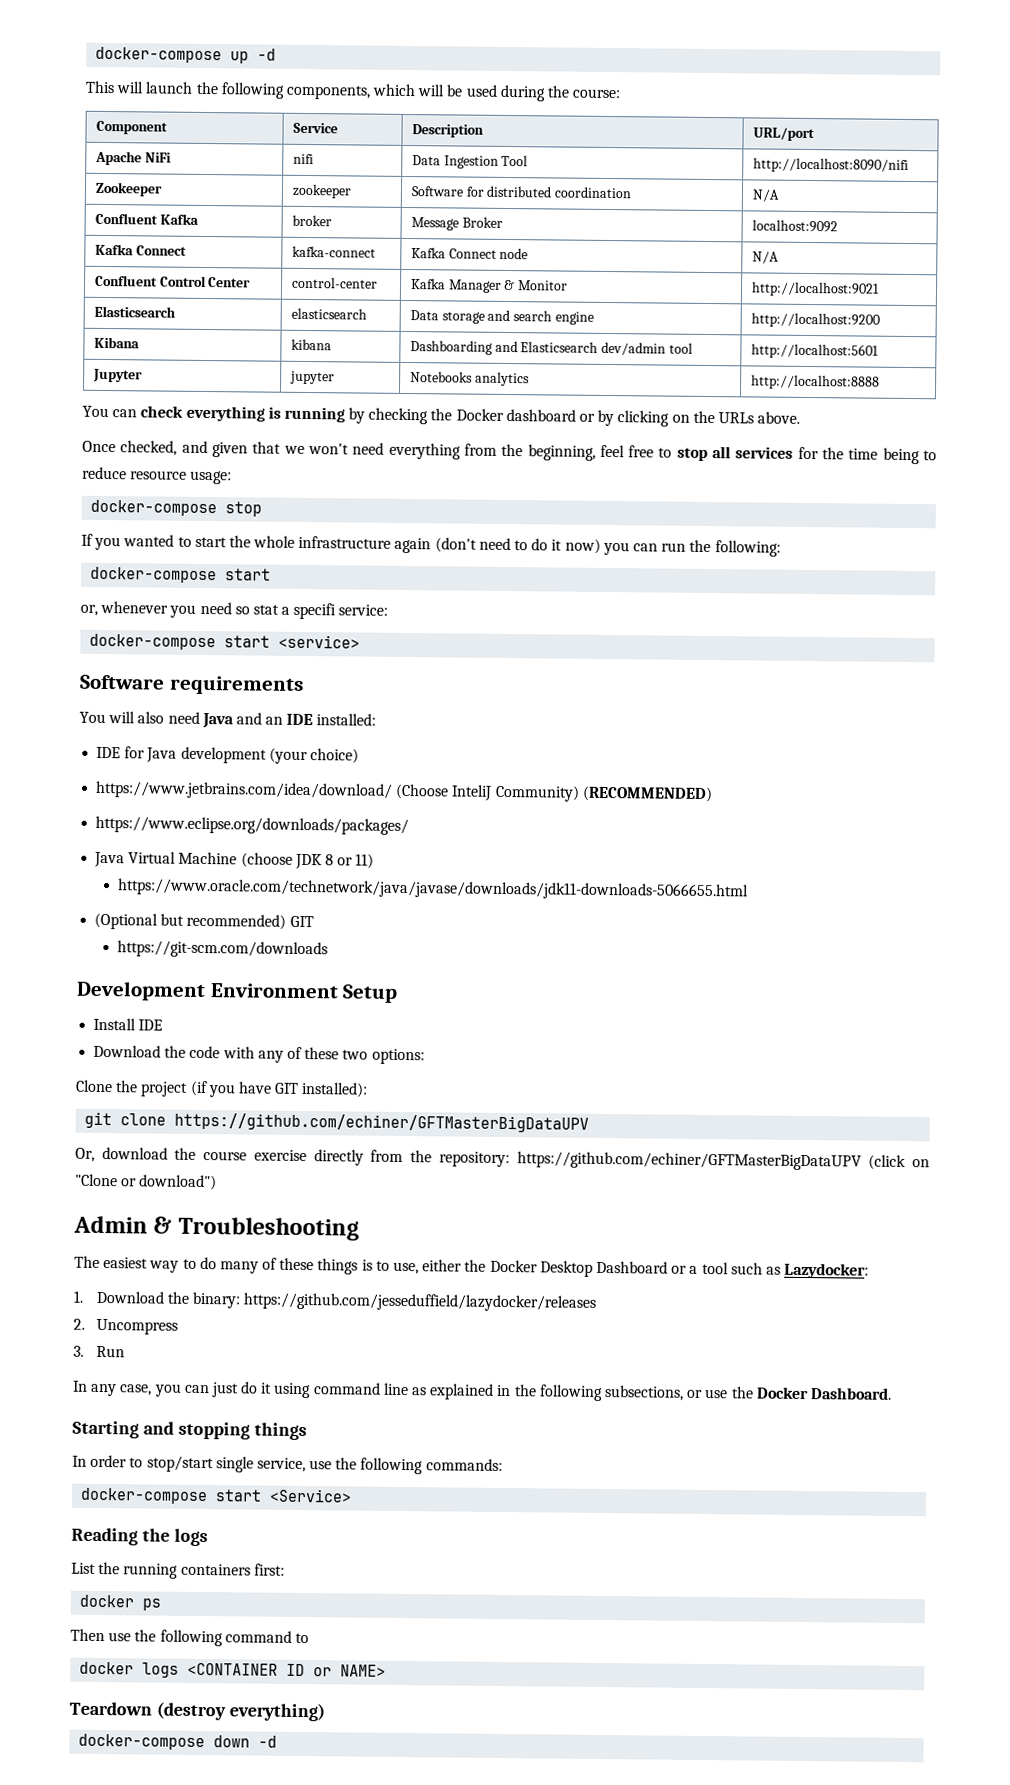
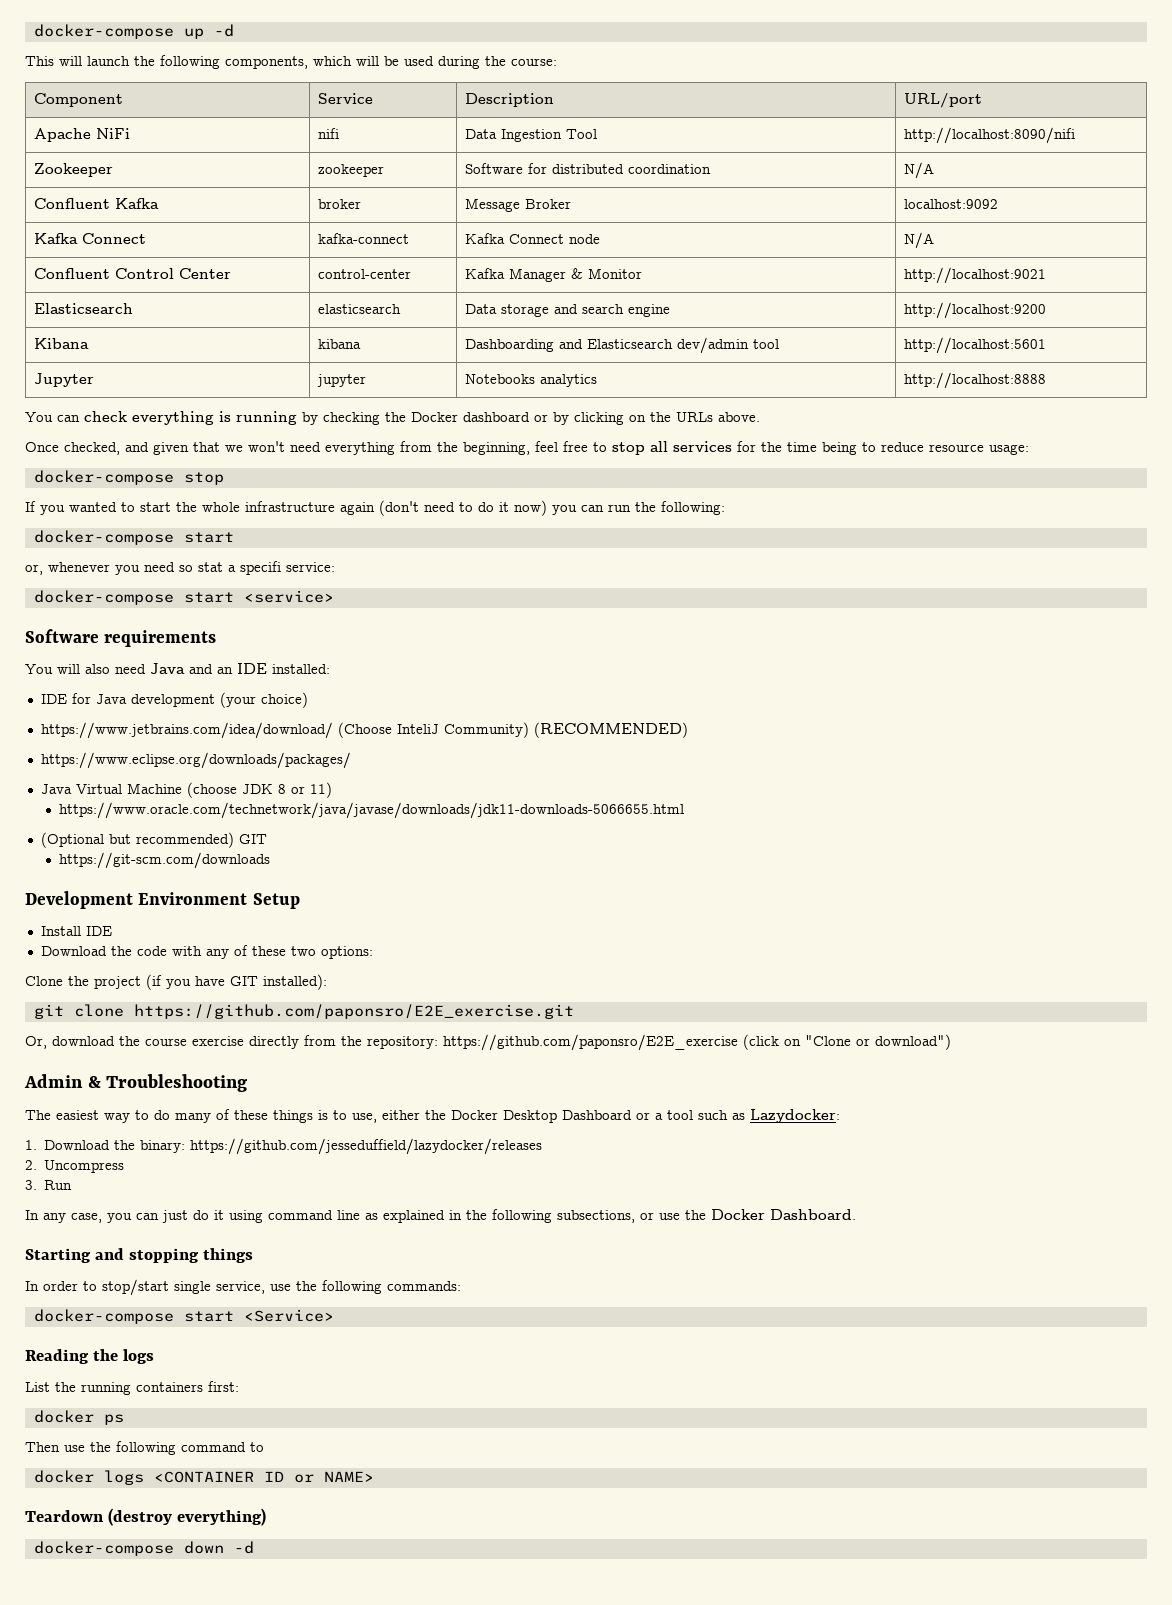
[174,1112,590,1133] https://github.com/echiner/GFTMasterBigDataUPV -> [133,1004,574,1019] https://github.com/paponsro/E2E_exercise.git
[516,1151,862,1171] https://github.com/echiner/GFTMasterBigDataUPV -> [443,1034,738,1051] https://github.com/paponsro/E2E_exercise

